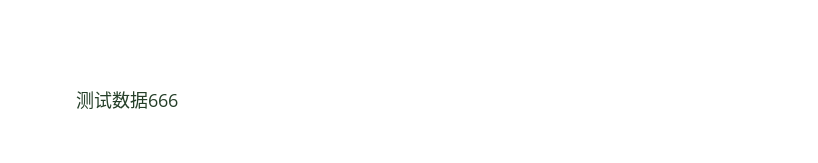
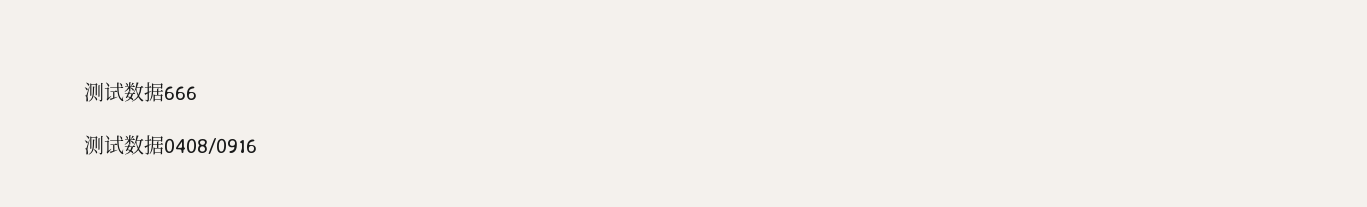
(178, 100) none -> [84,135,257,155] // 测试数据0408/0916

